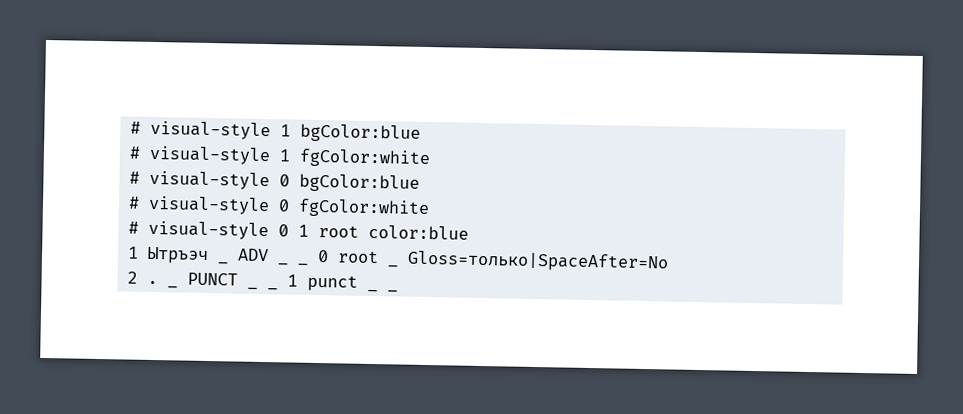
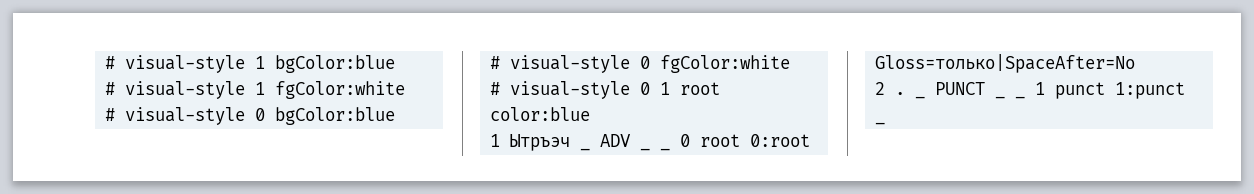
[386,263,398,268] _ -> [749,134,810,147] 0:root
[366,287,378,293] _ -> [1114,82,1185,99] 1:punct

